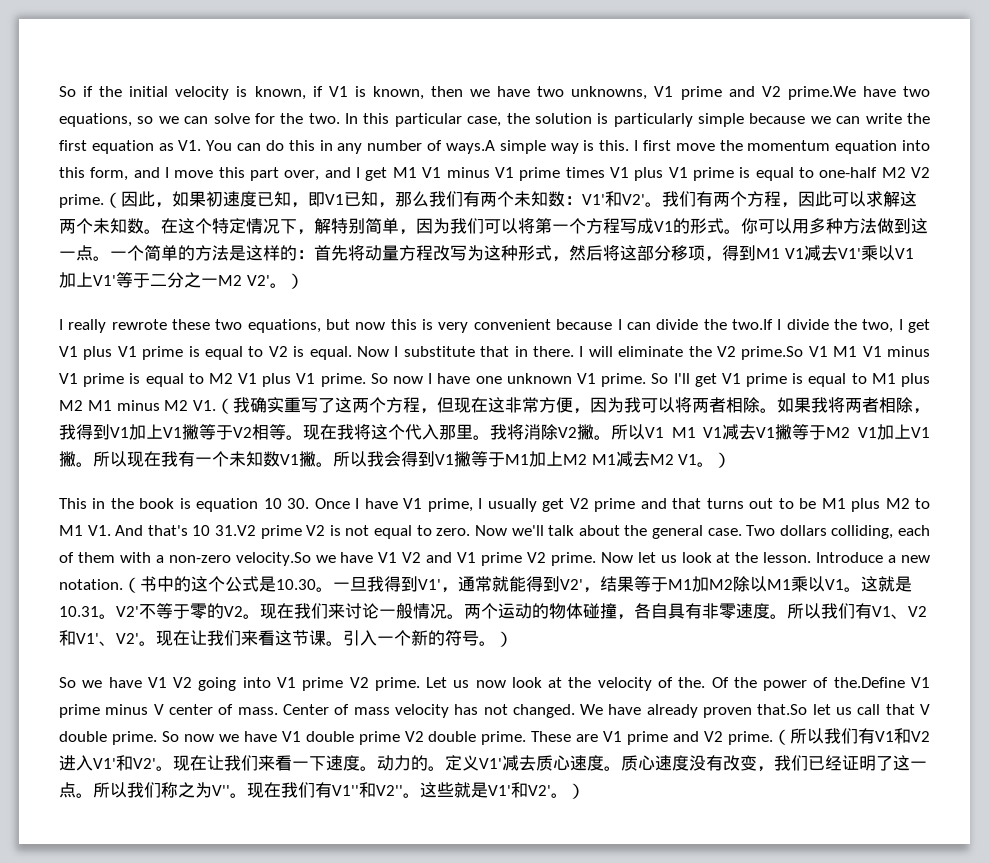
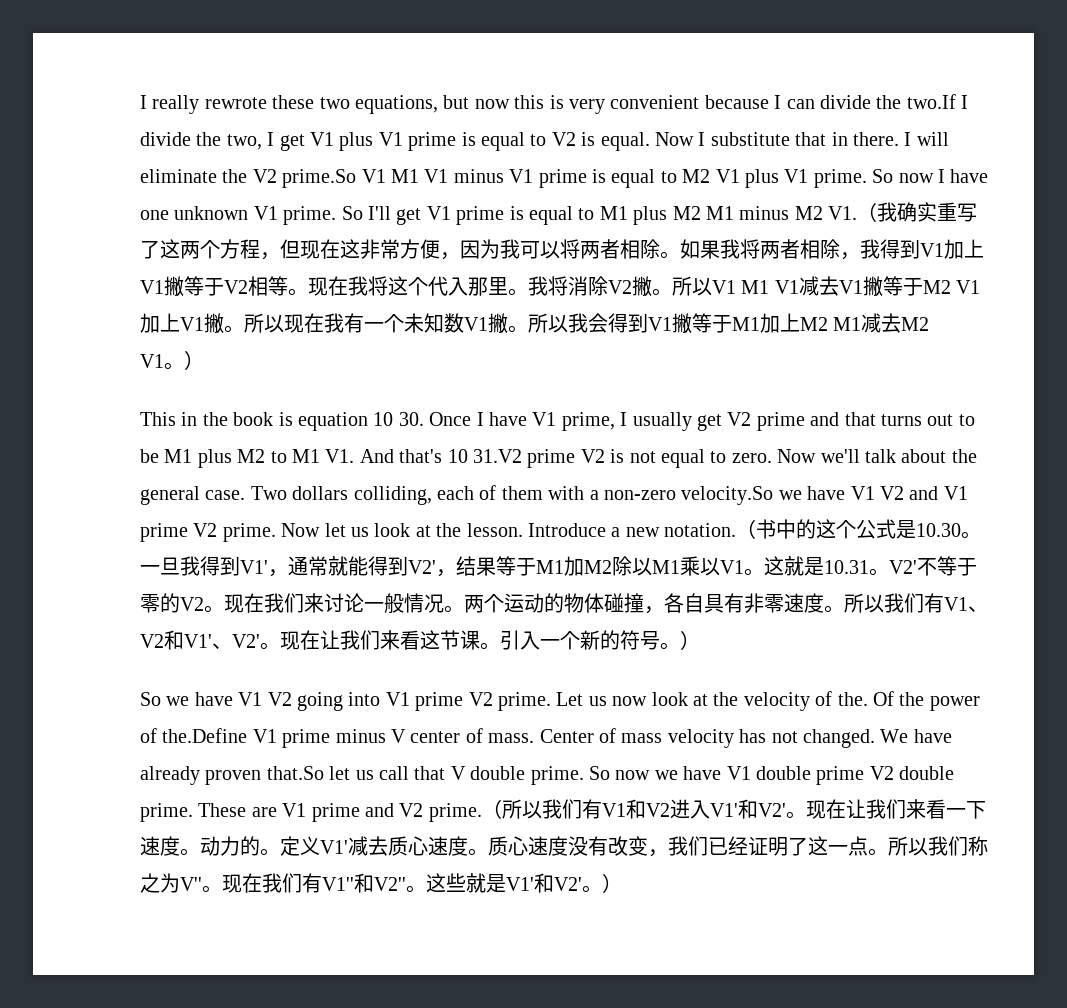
[59,86,930,100] [59,113,931,127] [59,140,931,154] [59,167,930,181] [59,191,917,208] [59,218,928,235] [59,245,914,262] [59,272,304,289] So if the initial velocity is known, if V1 is known, then we have two unknowns, V1 prime and V2 prime.We have two equations, so we can solve for the two. In this particular case, the solution is particularly simple because we can write the first equation as V1. You can do this in any number of ways.A simple way is this. I first move the momentum equation into this form, and I move this part over, and I get M1 V1 minus V1 prime times V1 plus V1 prime is equal to one-half M2 V2 prime.（因此，如果初速度已知，即V1已知，那么我们有两个未知数：V1'和V2'。我们有两个方程，因此可以求解这两个未知数。在这个特定情况下，解特别简单，因为我们可以将第一个方程写成V1的形式。你可以用多种方法做到这一点。一个简单的方法是这样的：首先将动量方程改写为这种形式，然后将这部分移项，得到M1 V1减去V1'乘以V1加上V1'等于二分之一M2 V2'。） // -> (140, 102) none

